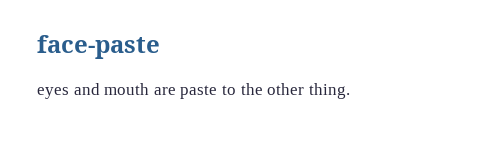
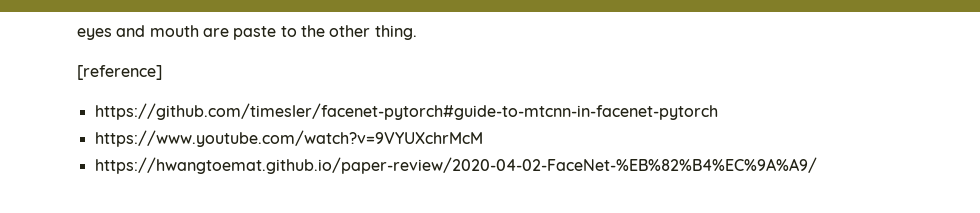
[37,35,160,59] face-paste // -> (77, 34) none
(350, 91) none -> [77,65,162,80] [94,103,718,120] [94,130,483,147] [94,157,817,174] // [reference] // https://github.com/timesler/facenet-pytorch#guide-to-mtcnn-in-facenet-pytorch // https://www.youtube.com/watch?v=9VYUXchrMcM // https://hwangtoemat.github.io/paper-review/2020-04-02-FaceNet-%EB%82%B4%EC%9A%A9/

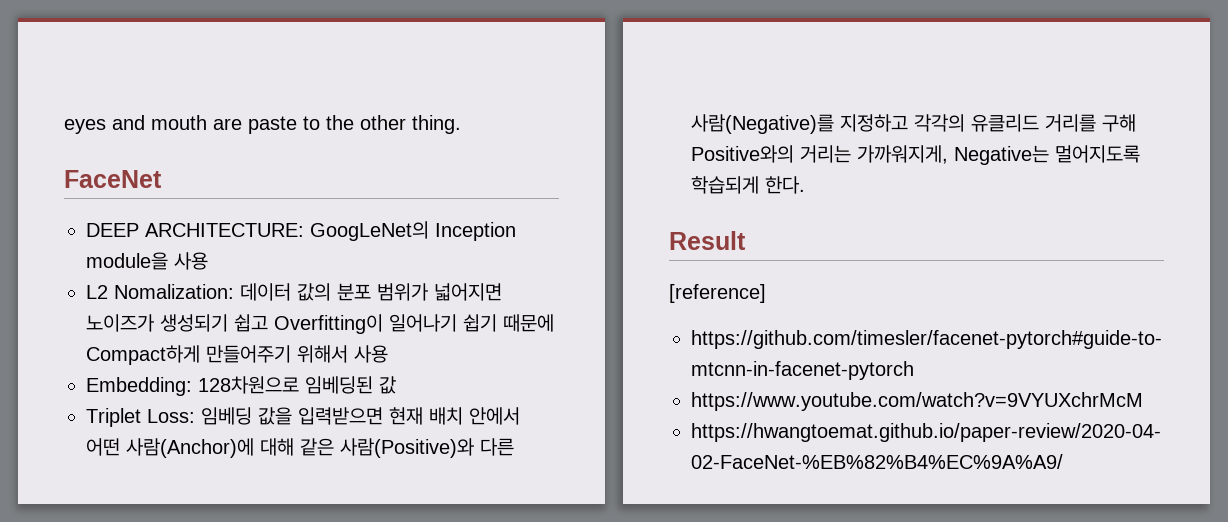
(417, 32) none -> [64,170,162,188] [86,221,516,241] [86,252,208,270] [86,283,502,301] [86,314,554,334] [86,345,388,365] [86,376,396,396] [86,407,520,427] [86,438,514,458] [691,114,1136,134] [691,145,1140,165] [691,176,805,194] [669,231,746,250] // FaceNet // DEEP ARCHITECTURE: GoogLeNet의 Inception module을 사용 // L2 Nomalization: 데이터 값의 분포 범위가 넓어지면 노이즈가 생성되기 쉽고 Overfitting이 일어나기 쉽기 때문에 Compact하게 만들어주기 위해서 사용 // Embedding: 128차원으로 임베딩된 값 // Triplet Loss: 임베딩 값을 입력받으면 현재 배치 안에서 어떤 사람(Anchor)에 대해 같은 사람(Positive)와 다른 사람(Negative)를 지정하고 각각의 유클리드 거리를 구해 Positive와의 거리는 가까워지게, Negative는 멀어지도록 학습되게 한다. // Result

